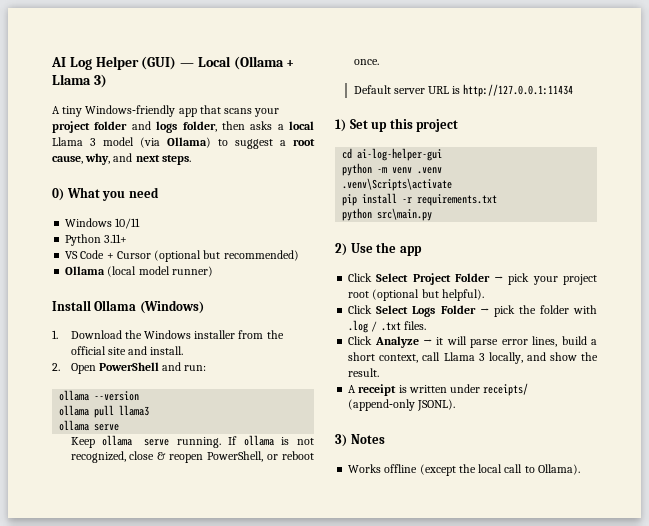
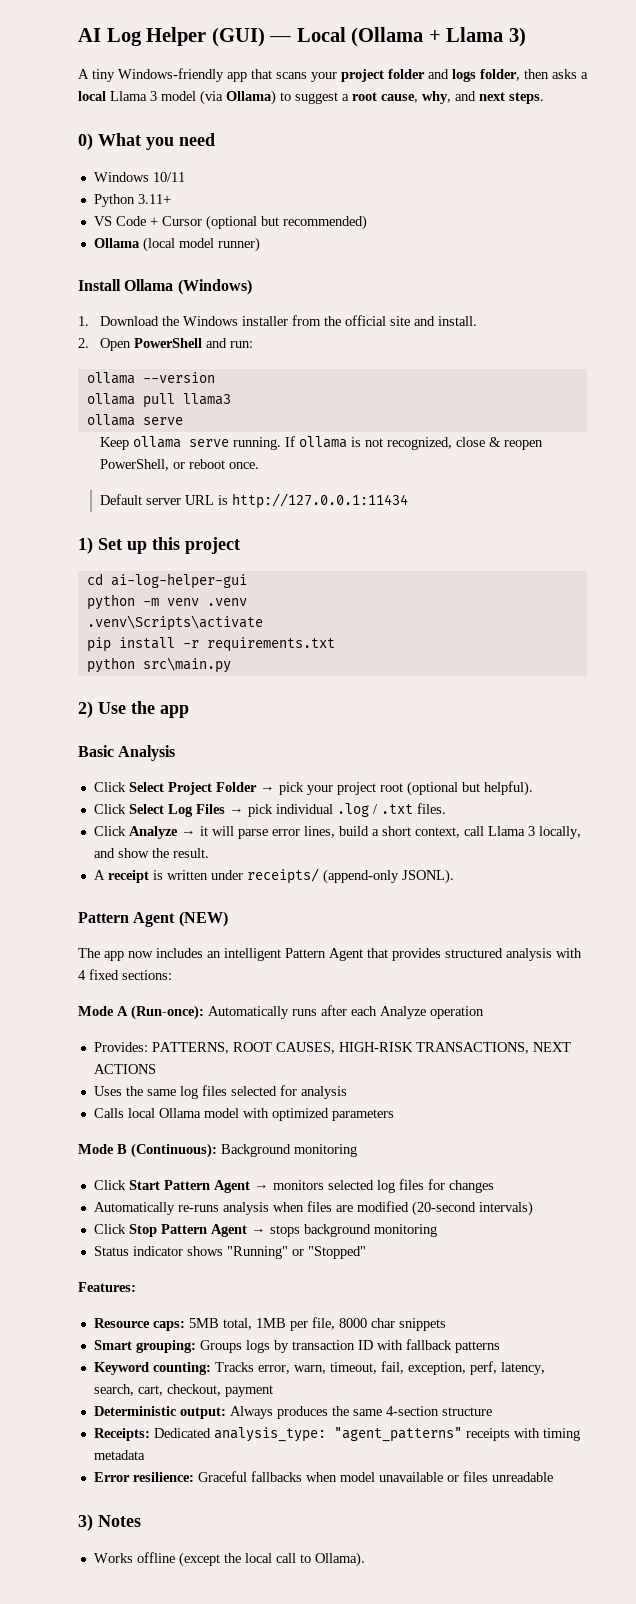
(422, 251) none -> [78,745,176,761] // Basic Analysis
[412,305,597,317] Logs Folder → pick the folder with -> [167,804,333,817] Log Files → pick individual
(456, 405) none -> [78,911,228,927] [78,948,582,961] [78,969,172,980] [78,1005,484,1020] [93,1042,571,1054] [93,1064,156,1074] [93,1085,347,1099] [93,1108,394,1121] [78,1143,357,1158] [93,1179,494,1193] [93,1201,533,1216] [93,1224,437,1237] [93,1246,366,1259] [78,1282,136,1292] [93,1317,446,1331] [93,1339,500,1353] [93,1361,545,1375] [93,1384,273,1397] [93,1406,492,1419] [93,1427,580,1442] [93,1450,145,1460] [93,1471,553,1482] // Pattern Agent (NEW) // The app now includes an intelligent Pattern Agent that provides structured analysis with 4 fixed sections: // Mode A (Run-once): Automatically runs after each Analyze operation // Provides: PATTERNS, ROOT CAUSES, HIGH-RISK TRANSACTIONS, NEXT ACTIONS // Uses the same log files selected for analysis // Calls local Ollama model with optimized parameters // Mode B (Continuous): Background monitoring // Click Start Pattern Agent → monitors selected log files for changes // Automatically re-runs analysis when files are modified (20-second intervals) // Click Stop Pattern Agent → stops background monitoring // Status indicator shows "Running" or "Stopped" // Features: // Resource caps: 5MB total, 1MB per file, 8000 char snippets // Smart grouping: Groups logs by transaction ID with fallback patterns // Keyword counting: Tracks error, warn, timeout, fail, exception, perf, latency, search, cart, checkout, payment // Deterministic output: Always produces the same 4-section structure // Receipts: Dedicated analysis_type: "agent_patterns" receipts with timing metadata // Error resilience: Graceful fallbacks when model unavailable or files unreadable

